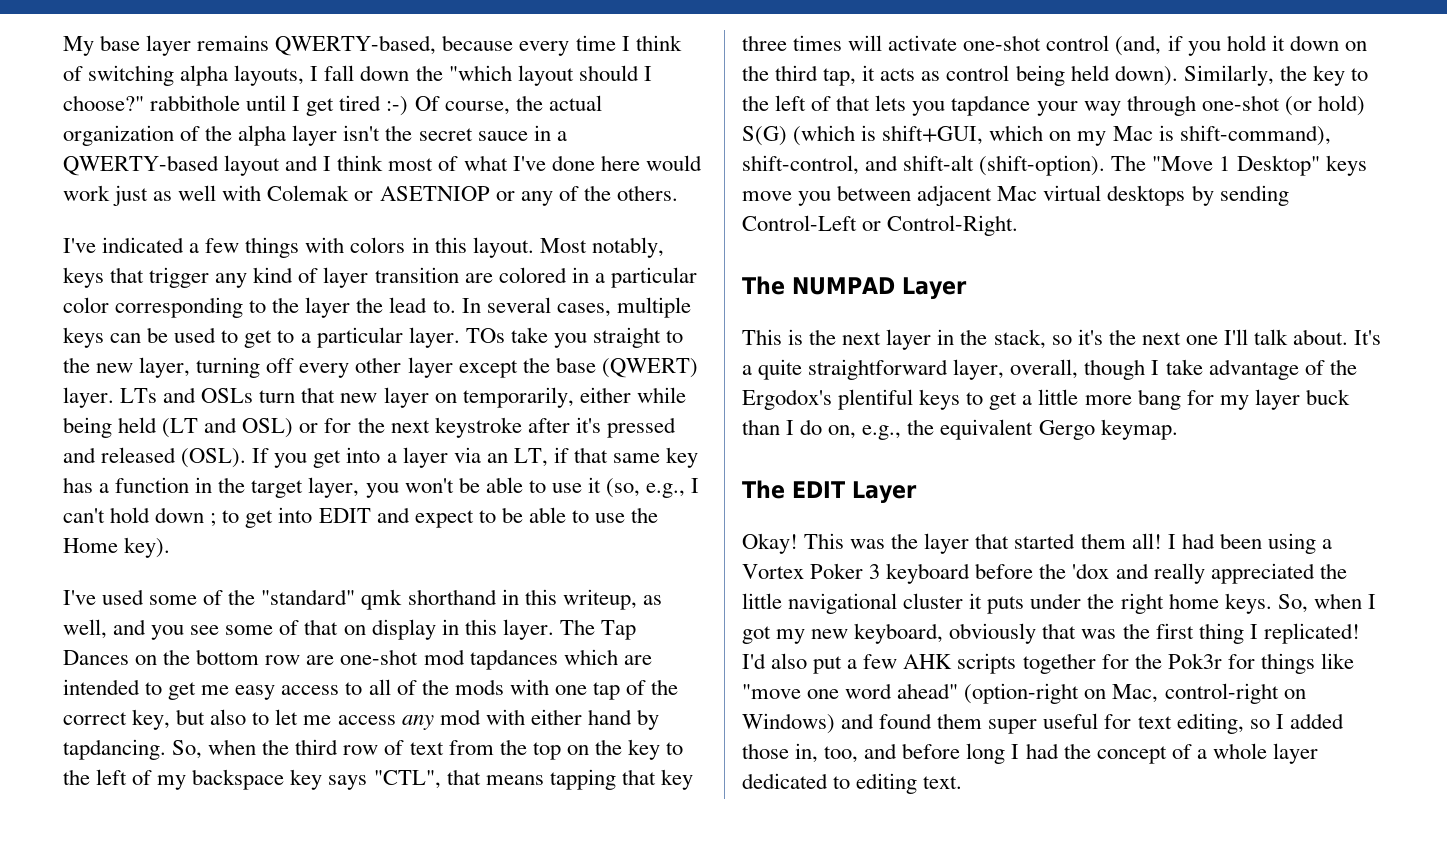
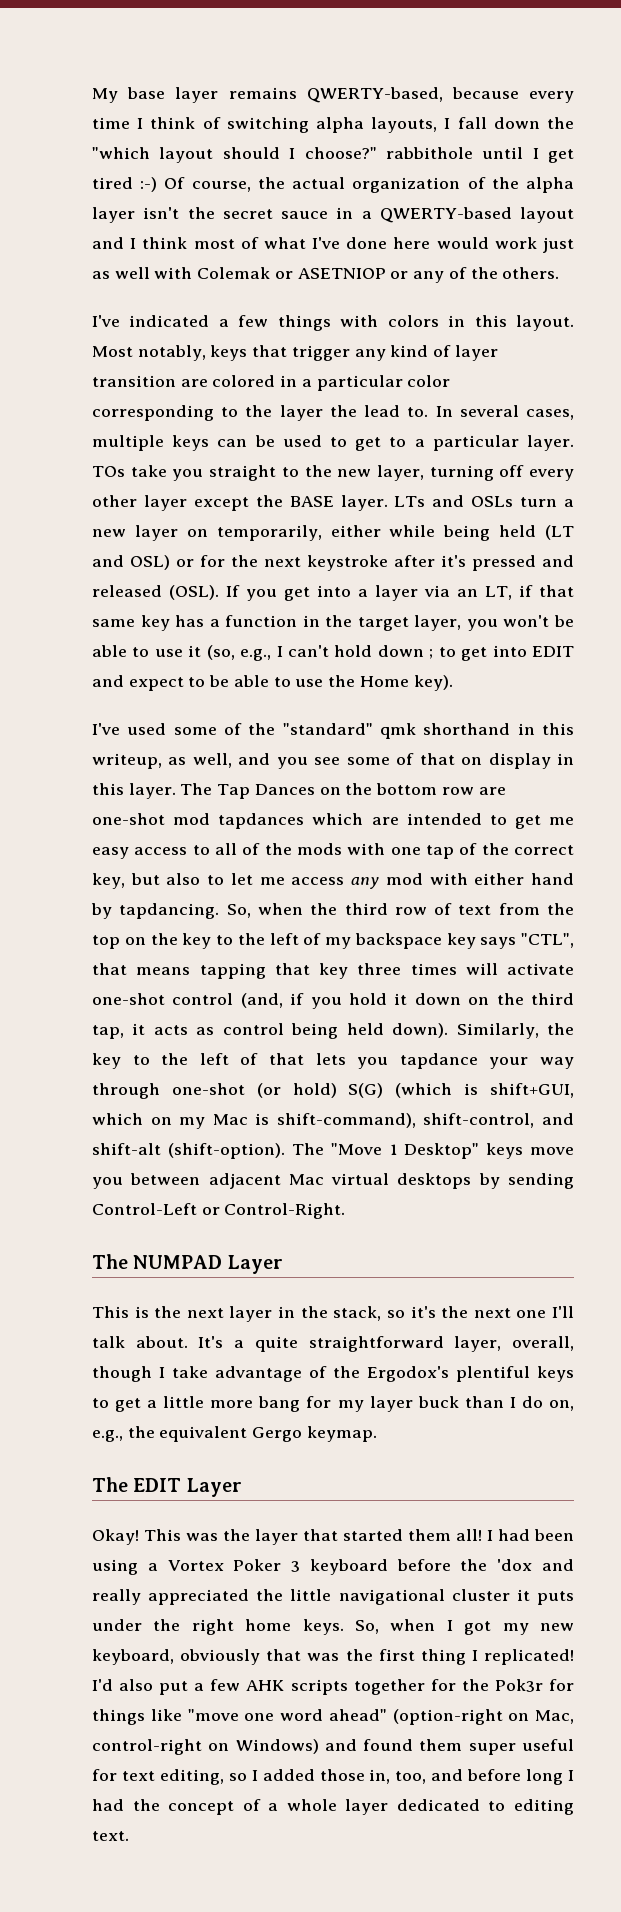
[555,357,698,378] base (QWERT) -> [289,496,334,507] BASE
[301,387,336,403] that -> [564,499,574,507] a

